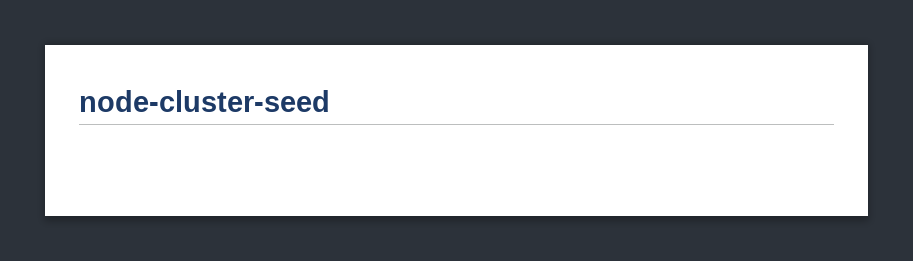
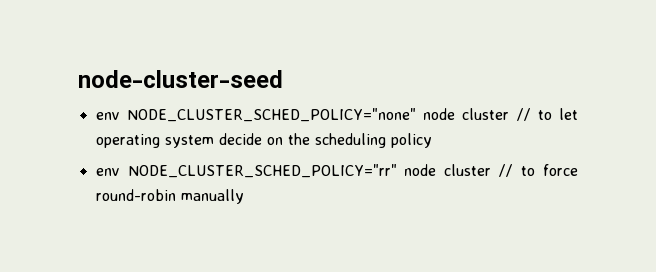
(330, 101) none -> [95,108,578,122] [95,133,432,148] [95,164,578,178] [95,189,244,204] // env NODE_CLUSTER_SCHED_POLICY="none" node cluster // to let operating system decide on the scheduling policy // env NODE_CLUSTER_SCHED_POLICY="rr" node cluster // to force round-robin manually

